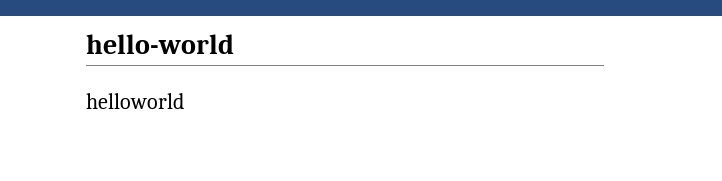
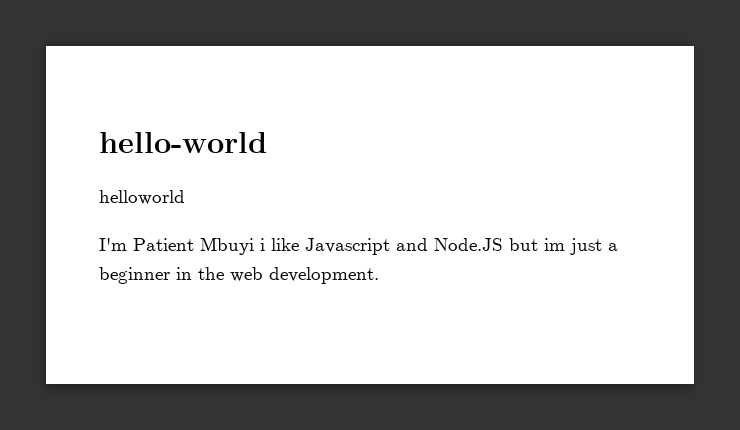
(184, 101) none -> [99,237,618,255] [99,267,379,284] // I'm Patient Mbuyi i like Javascript and Node.JS but im just a beginner in the web development.

